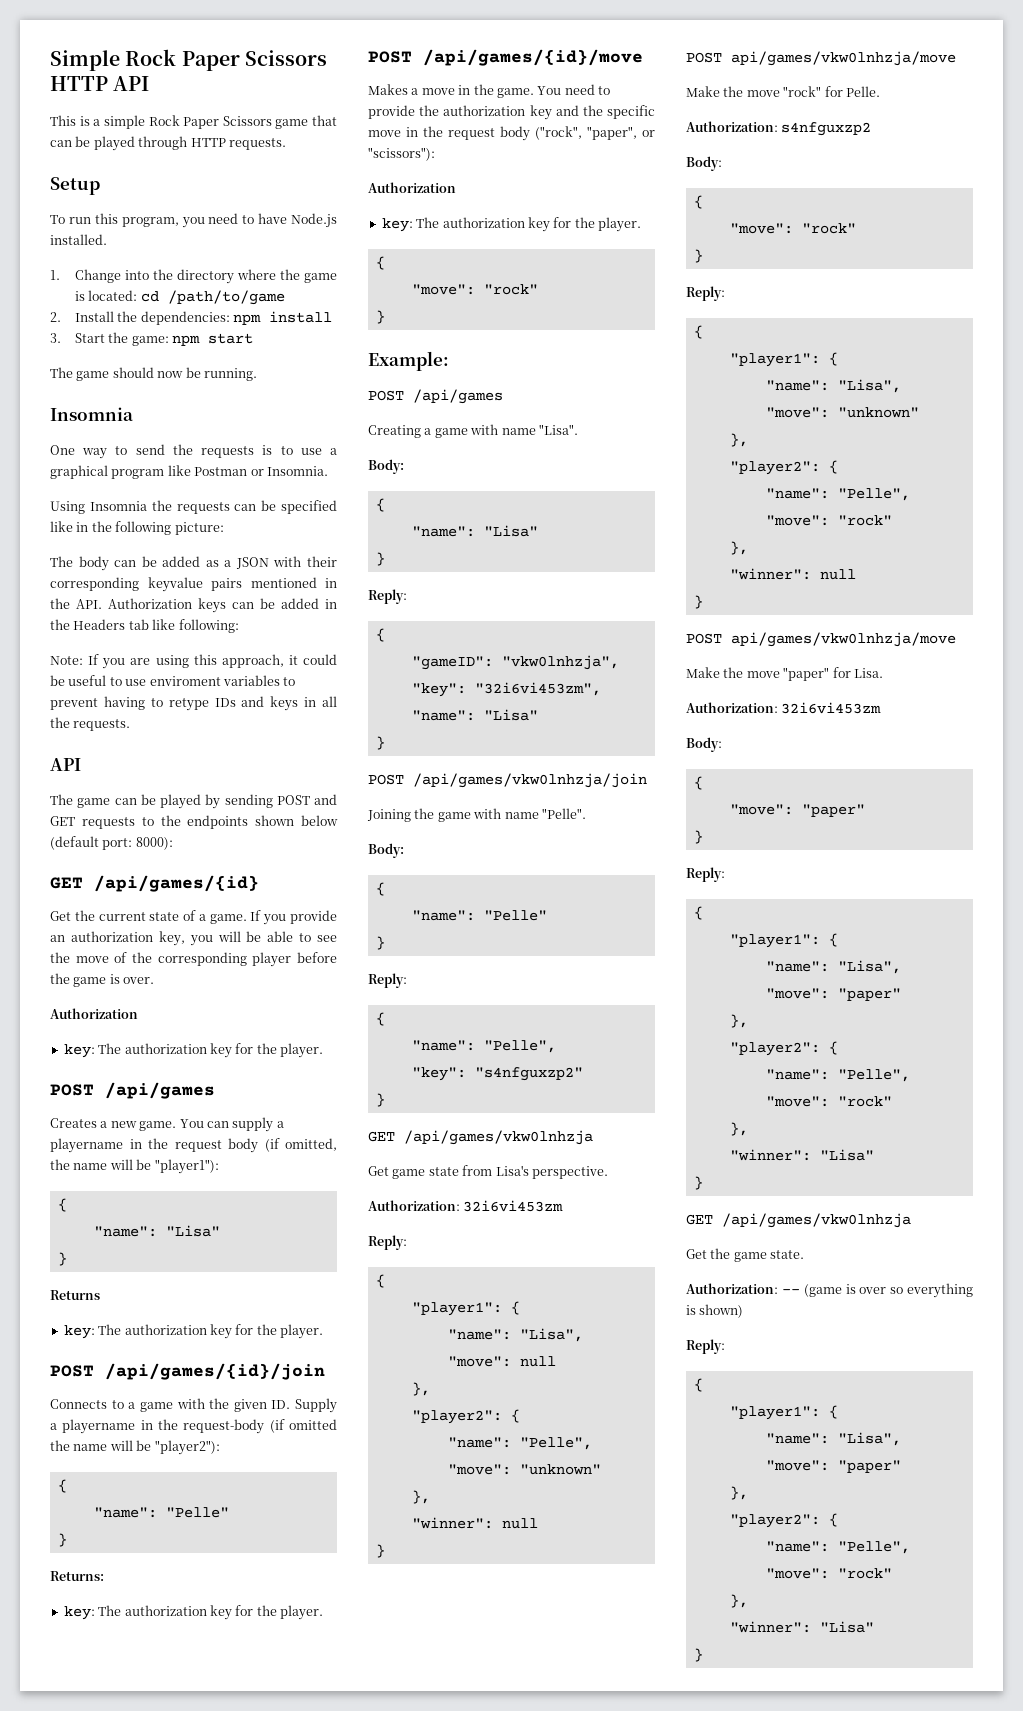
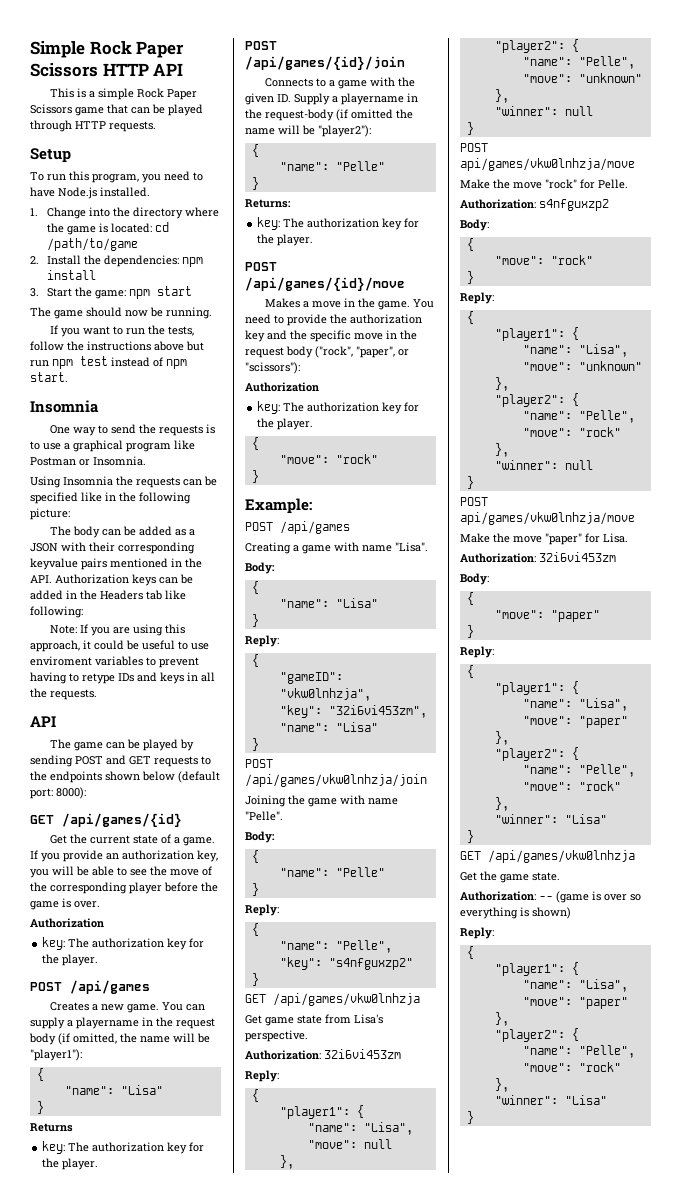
(257, 374) none -> [49,325,194,337] [30,341,204,351] [30,356,187,369] [30,372,68,382] // If you want to run the tests, follow the instructions above but run npm test instead of npm start.

